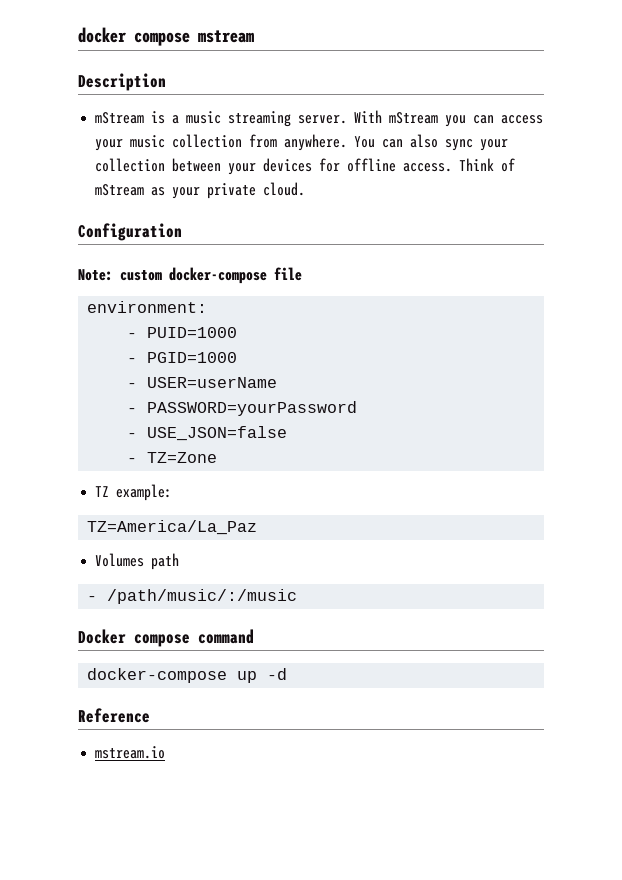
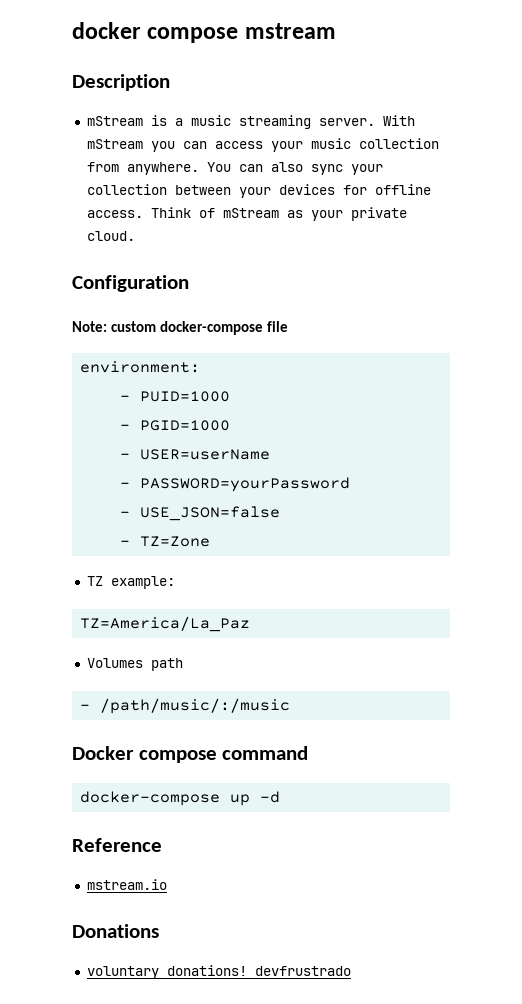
(166, 752) none -> [72,924,159,938] [86,965,351,979] // Donations // voluntary donations! devfrustrado

